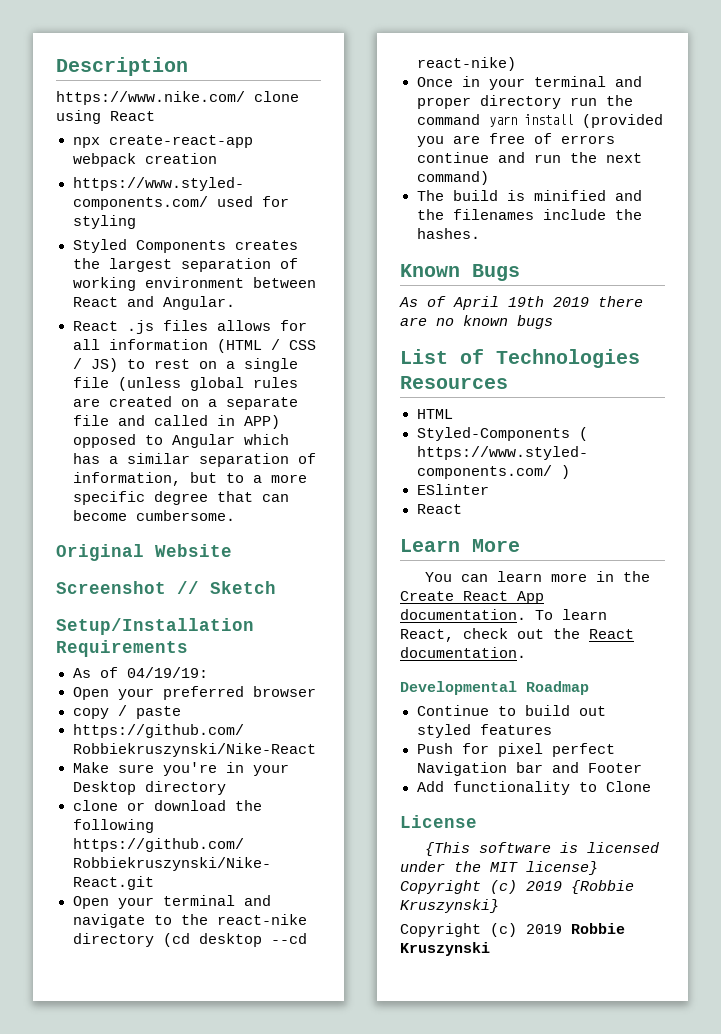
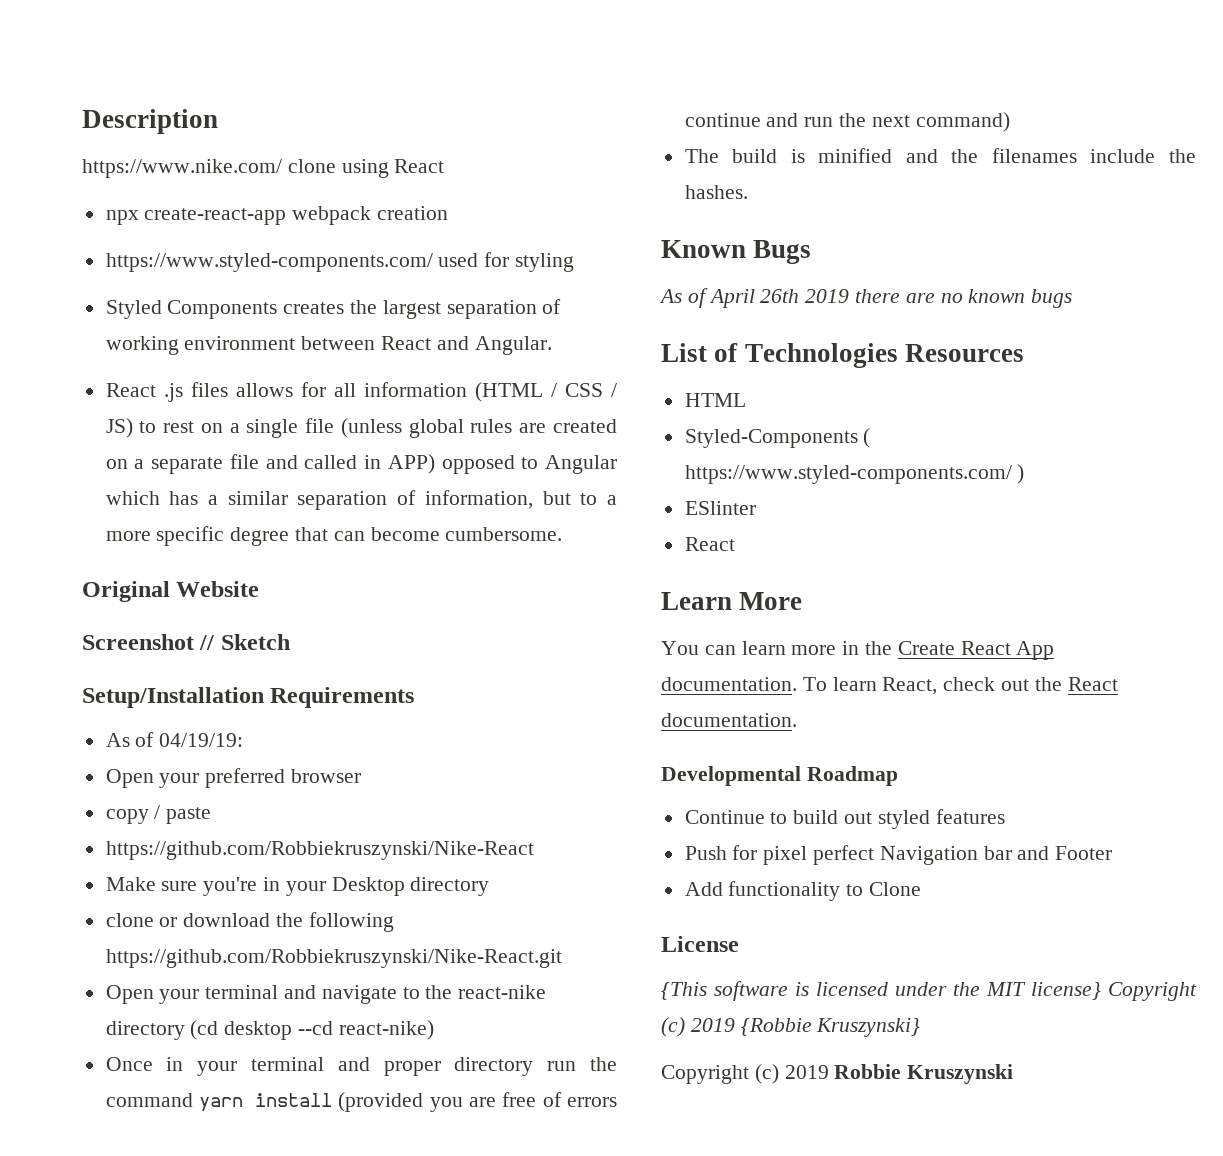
[508,296,544,307] 19th -> [760,289,800,303] 26th

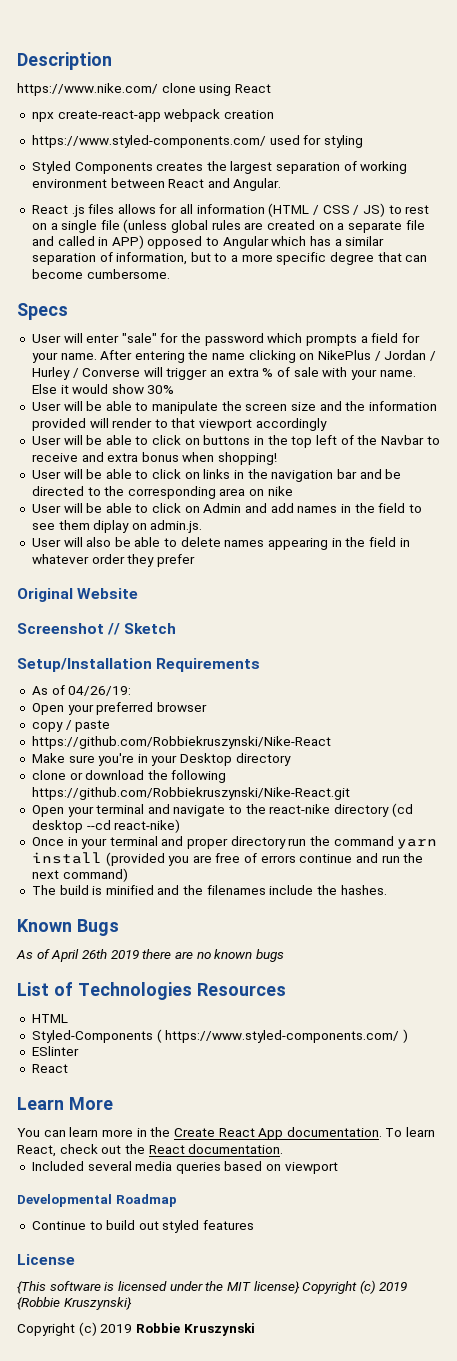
(563, 534) none -> [17,303,68,320] [31,333,420,346] [31,350,436,363] [31,367,416,380] [31,384,175,394] [31,401,437,414] [31,418,327,431] [31,435,440,448] [31,452,278,465] [31,469,402,482] [31,486,293,499] [31,503,422,513] [31,520,203,533] [31,537,410,550] [31,554,195,567] // Specs // User will enter "sale" for the password which prompts a field for your name. After entering the name clicking on NikePlus / Jordan / Hurley / Converse will trigger an extra % of sale with your name. Else it would show 30% // User will be able to manipulate the screen size and the information provided will render to that viewport accordingly // User will be able to click on buttons in the top left of the Navbar to receive and extra bonus when shopping! // User will be able to click on links in the navigation bar and be directed to the corresponding area on nike // User will be able to click on Admin and add names in the field to see them diplay on admin.js. // User will also be able to delete names appearing in the field in whatever order they prefer
[159,733,244,747] 04/19/19: -> [68,686,132,696] 04/26/19:
(797, 720) none -> [31,1161,338,1174] // Included several media queries based on viewport
[684,845,1113,865] [684,881,922,901] // Push for pixel perfect Navigation bar and Footer // Add functionality to Clone -> (255, 1225) none

